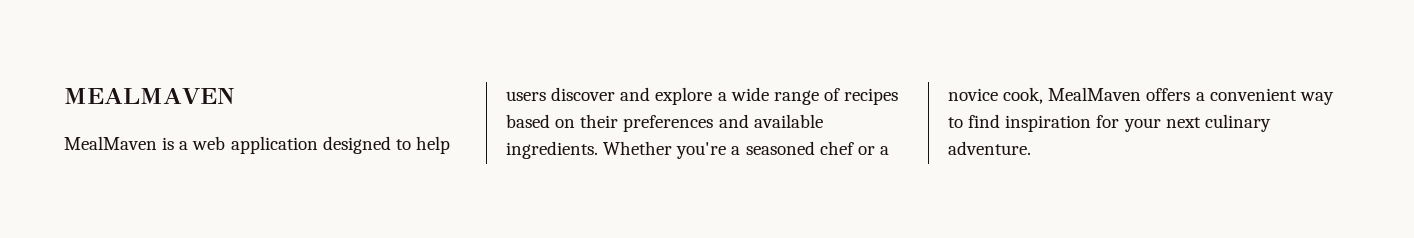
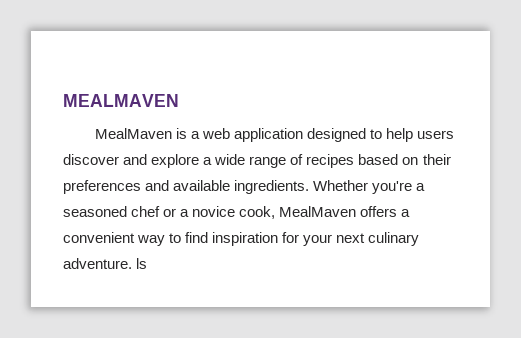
(1031, 148) none -> [136,258,148,269] ls

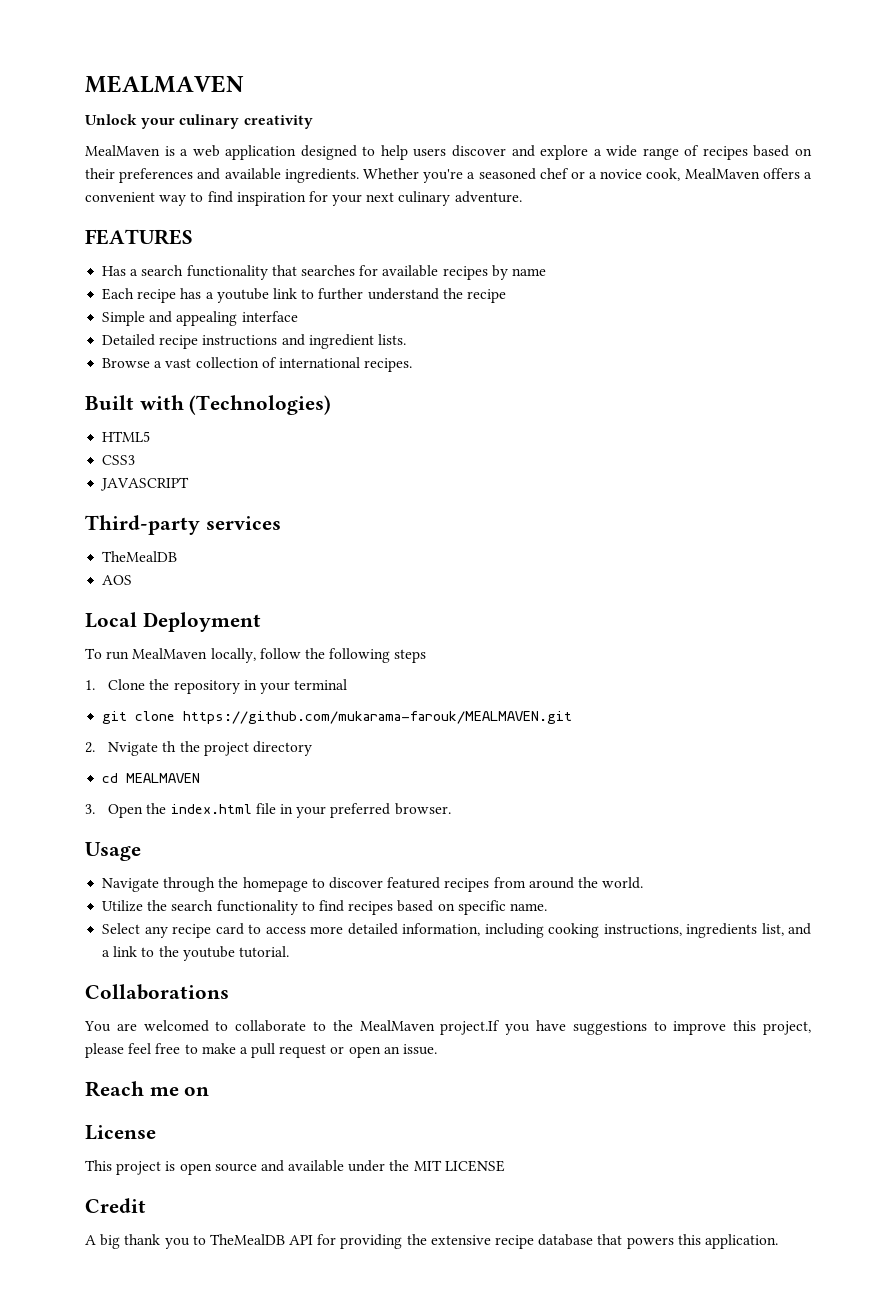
[63,94,179,107] MEALMAVEN -> [85,75,244,93] [85,114,313,129] MEALMAVEN // Unlock your culinary creativity
[136,258,148,269] ls -> [85,229,193,245] [102,265,546,280] [102,288,506,303] [102,311,298,326] [102,334,406,349] [102,357,413,372] [85,395,332,415] [102,431,151,442] [102,455,136,465] [100,477,190,491] [85,515,281,535] [102,551,178,562] [102,575,133,585] [85,612,261,632] [85,648,427,663] [85,679,348,694] [102,711,573,724] [85,741,313,756] [102,773,201,783] [85,803,451,818] [85,842,141,861] [102,877,644,892] [102,900,547,915] [102,923,812,938] [102,946,289,961] [85,984,229,1000] [84,1020,811,1035] [85,1043,438,1058] [85,1081,210,1097] [85,1125,156,1140] [85,1160,505,1175] [85,1198,146,1213] [85,1234,778,1249] // FEATURES // Has a search functionality that searches for available recipes by name // Each recipe has a youtube link to further understand the recipe // Simple and appealing interface // Detailed recipe instructions and ingredient lists. // Browse a vast collection of international recipes. // Built with (Technologies) // HTML5 // CSS3 // JAVASCRIPT // Third-party services // TheMealDB // AOS // Local Deployment // To run MealMaven locally, follow the following steps // 1. Clone the repository in your terminal // git clone https://github.com/mukarama-farouk/MEALMAVEN.git // 2. Nvigate th the project directory // cd MEALMAVEN // 3. Open the index.html file in your preferred browser. // Usage // Navigate through the homepage to discover featured recipes from around the world. // Utilize the search functionality to find recipes based on specific name. // Select any recipe card to access more detailed information, including cooking instructions, ingredients list, and a link to the youtube tutorial. // Collaborations // You are welcomed to collaborate to the MealMaven project.If you have suggestions to improve this project, please feel free to make a pull request or open an issue. // Reach me on // License // This project is open source and available under the MIT LICENSE // Credit // A big thank you to TheMealDB API for providing the extensive recipe database that powers this application.

